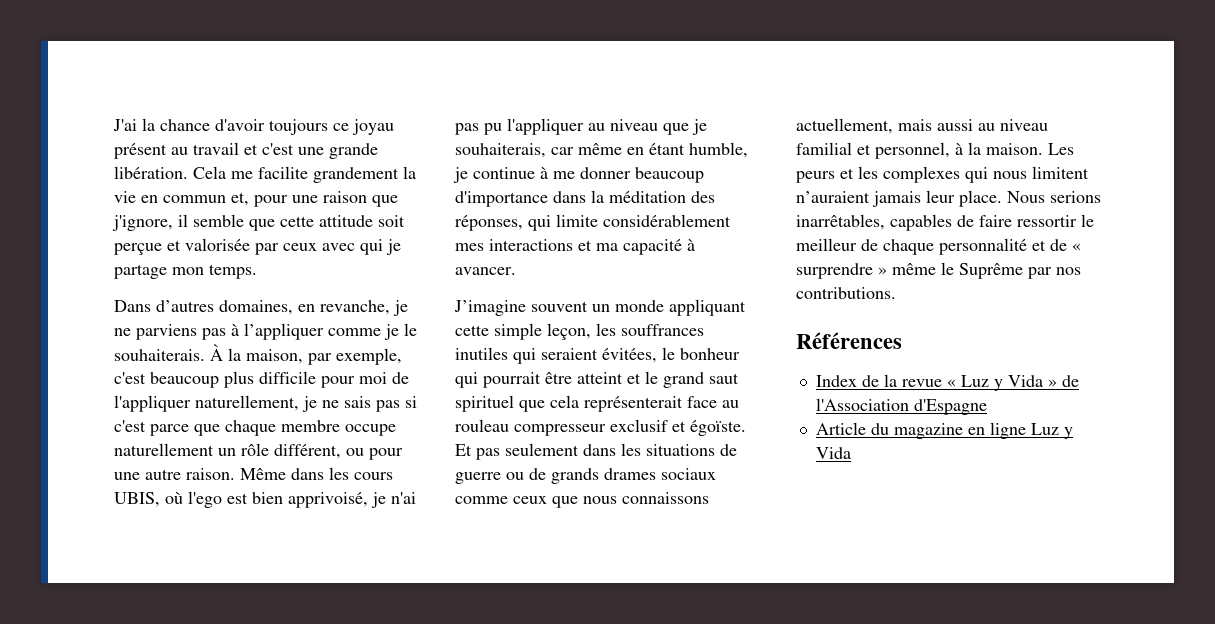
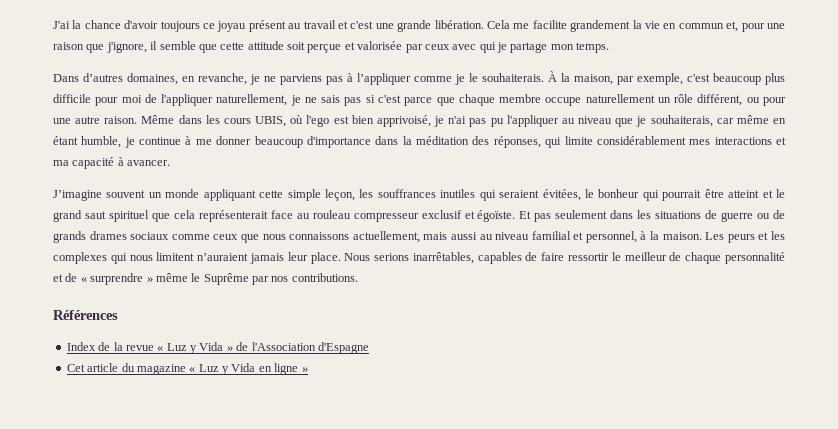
[815,422,1073,439] [815,447,851,459] Article du magazine en ligne Luz y Vida -> [66,363,308,375] Cet article du magazine « Luz y Vida en ligne »

